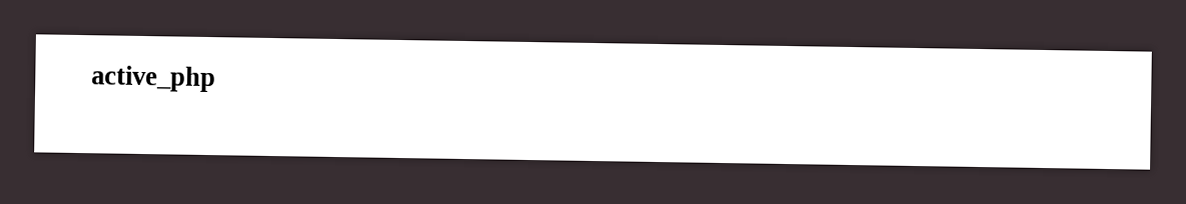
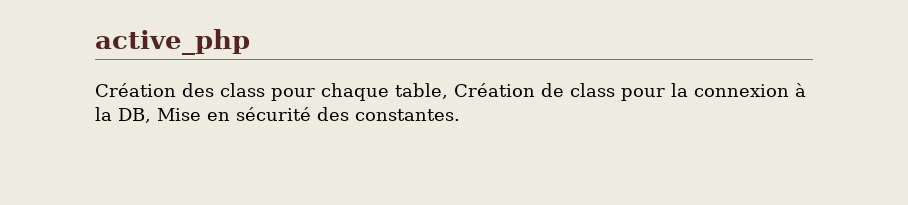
(216, 79) none -> [95,83,806,101] [95,107,460,123] // Création des class pour chaque table, Création de class pour la connexion à la DB, Mise en sécurité des constantes.

